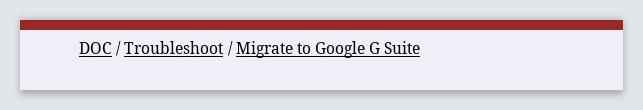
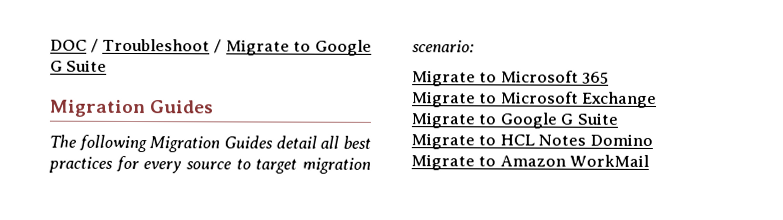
(421, 47) none -> [49,99,215,118] [49,134,371,153] [48,155,371,174] [412,40,474,53] [412,70,610,87] [412,91,658,109] [411,112,618,129] [411,133,653,150] [411,154,650,171] // Migration Guides // The following Migration Guides detail all best practices for every source to target migration scenario: // Migrate to Microsoft 365 // Migrate to Microsoft Exchange // Migrate to Google G Suite // Migrate to HCL Notes Domino // Migrate to Amazon WorkMail

